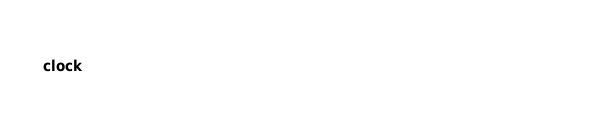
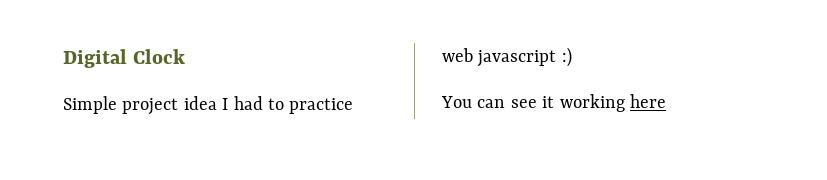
[43,59,83,72] clock -> [63,49,186,68] [63,96,354,115] [442,47,572,67] [441,94,666,112] Digital Clock // Simple project idea I had to practice web javascript :) // You can see it working here

